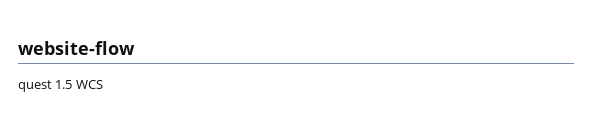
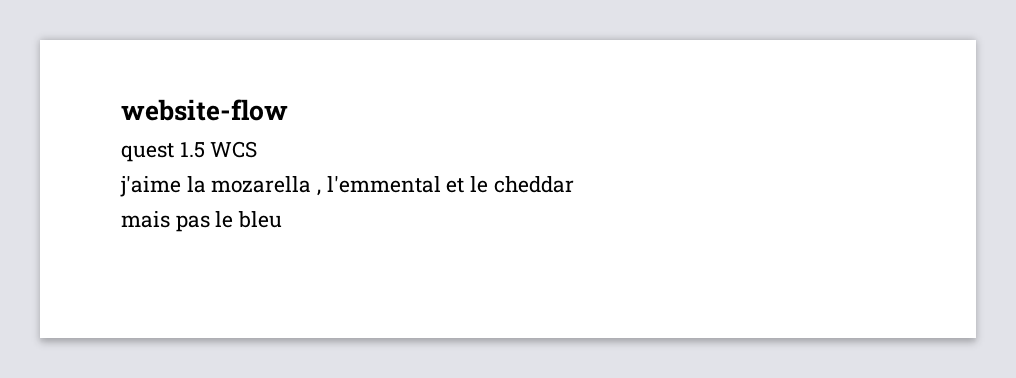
(103, 84) none -> [120,176,574,197] [121,211,283,232] // j'aime la mozarella , l'emmental et le cheddar // mais pas le bleu

